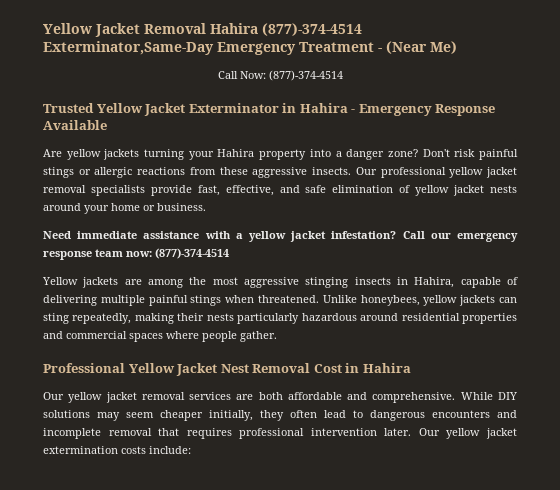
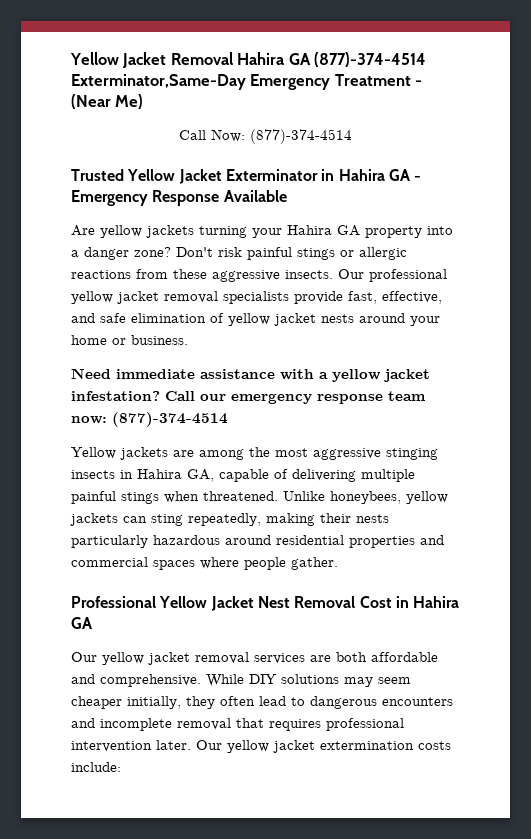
(258, 28) none -> [288,53,311,65] GA
(348, 108) none -> [388,169,410,181] GA
(255, 153) none -> [337,225,360,236] GA
[414,277,455,288] Hahira, -> [137,469,214,482] Hahira GA,
(411, 368) none -> [71,617,92,629] GA

